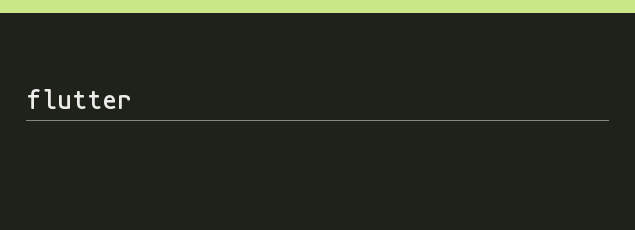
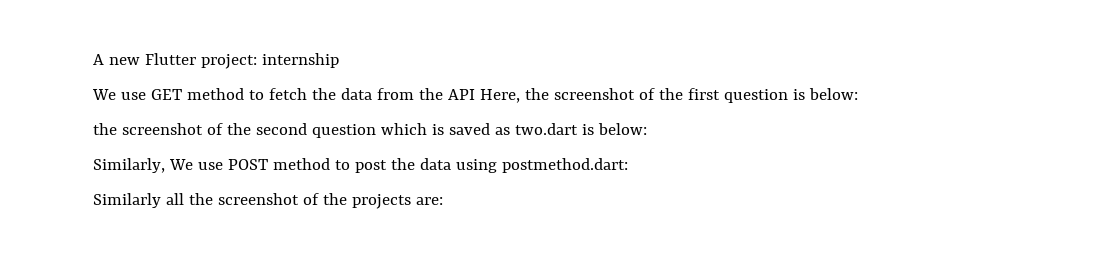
[26,89,132,109] flutter -> [93,53,339,69] [92,88,858,103] [93,123,647,138] [93,158,628,173] [93,193,443,209] A new Flutter project: internship // We use GET method to fetch the data from the API Here, the screenshot of the first question is below: // the screenshot of the second question which is saved as two.dart is below: // Similarly, We use POST method to post the data using postmethod.dart: // Similarly all the screenshot of the projects are:

